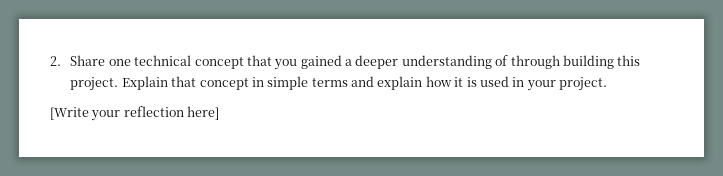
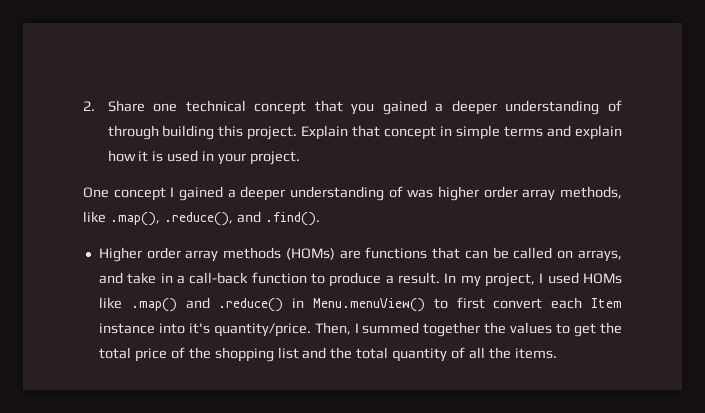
[50,106,220,121] [Write your reflection here] -> [83,186,623,201] [83,211,320,226] [98,247,622,262] [98,272,622,287] [98,297,622,312] [98,322,623,337] [98,347,557,362] One concept I gained a deeper understanding of was higher order array methods, like .map(), .reduce(), and .find(). // Higher order array methods (HOMs) are functions that can be called on arrays, and take in a call-back function to produce a result. In my project, I used HOMs like .map() and .reduce() in Menu.menuView() to first convert each Item instance into it's quantity/price. Then, I summed together the values to get the total price of the shopping list and the total quantity of all the items.

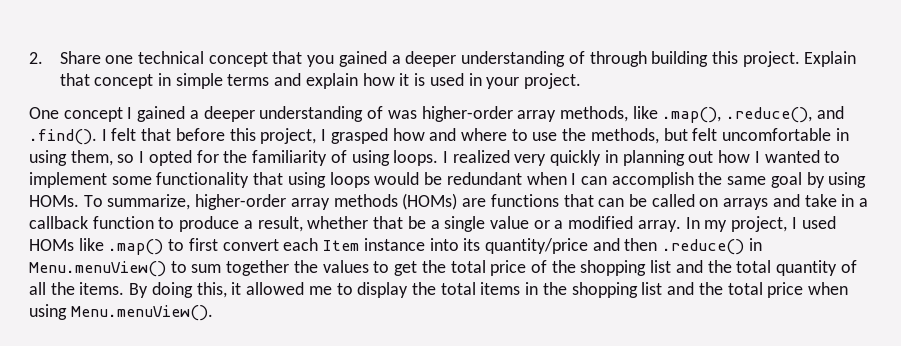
[438,186,518,201] higher order -> [421,106,513,122] higher-order
[98,247,181,262] // Higher order -> [101,128,849,144] [29,150,841,166] [29,172,867,188] [29,194,287,210] I felt that before this project, I grasped how and where to use the methods, but felt uncomfortable in using them, so I opted for the familiarity of using loops. I realized very quickly in planning out how I wanted to implement some functionality that using loops would be redundant when I can accomplish the same goal by using HOMs. To summarize, higher-order
[578,250,622,262] arrays, -> [723,198,769,210] arrays
[189,272,249,284] call-back -> [29,216,88,229] callback
[397,272,440,284] result. -> [257,216,681,232] result, whether that be a single value or a modified array.
[185,297,425,312] and .reduce() in Menu.menuView() -> (164, 247) none
[188,322,420,337] it's quantity/price. Then, I summed -> [463,238,762,255] [29,261,222,277] its quantity/price and then .reduce() in Menu.menuView() to sum
(557, 353) none -> [129,282,848,298] [29,304,213,321] By doing this, it allowed me to display the total items in the shopping list and the total price when using Menu.menuView().

